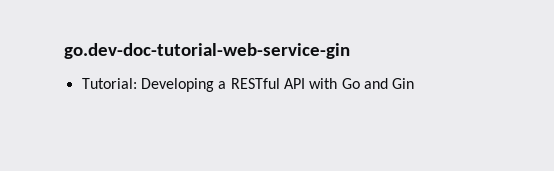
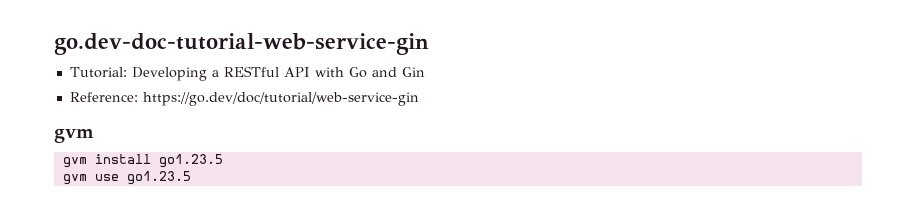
(415, 83) none -> [69,92,419,106] [54,129,94,143] [62,154,223,168] [62,171,191,185] // Reference: https://go.dev/doc/tutorial/web-service-gin // gvm // gvm install go1.23.5 // gvm use go1.23.5

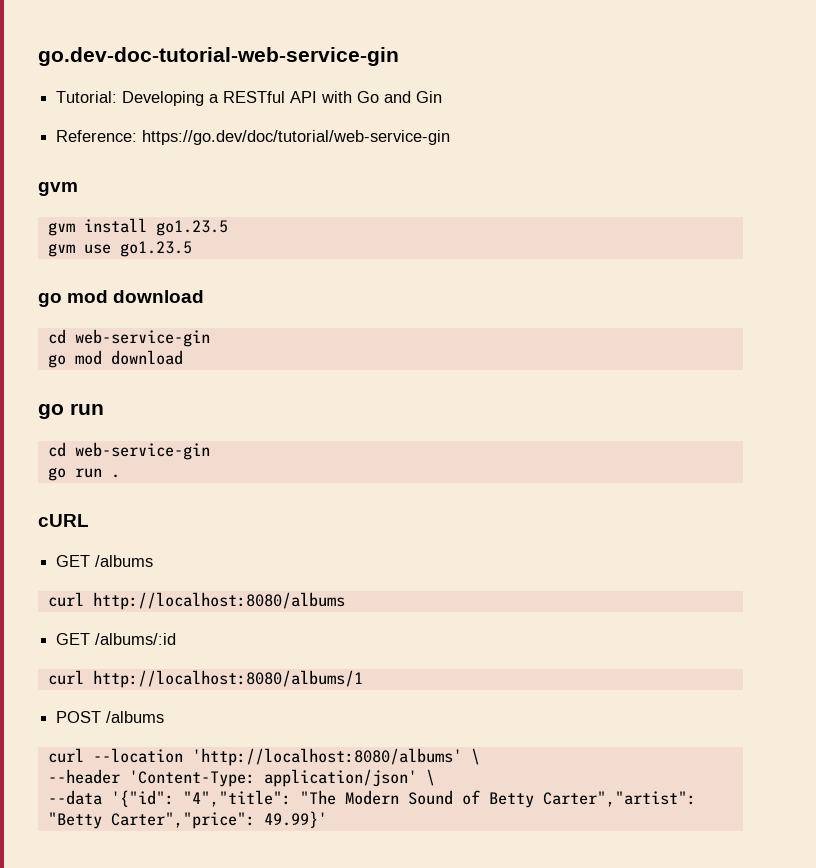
(191, 178) none -> [38,290,205,307] [47,329,210,347] [47,350,183,368] [38,403,104,419] [47,442,210,460] [47,467,120,481] [38,514,89,527] [56,555,154,567] [47,592,345,610] [56,633,177,645] [47,670,363,688] [56,711,165,723] [47,748,480,766] [47,769,435,787] [47,790,696,808] [47,811,327,829] // go mod download // cd web-service-gin // go mod download // go run // cd web-service-gin // go run . // cURL // GET /albums // curl http://localhost:8080/albums // GET /albums/:id // curl http://localhost:8080/albums/1 // POST /albums // curl --location 'http://localhost:8080/albums' \ // --header 'Content-Type: application/json' \ // --data '{"id": "4","title": "The Modern Sound of Betty Carter","artist": "Betty Carter","price": 49.99}'

